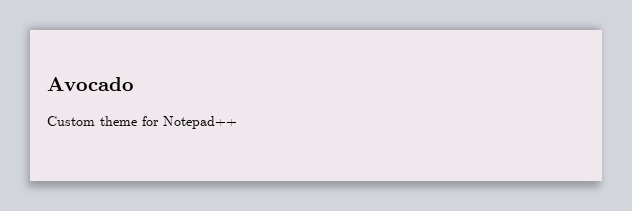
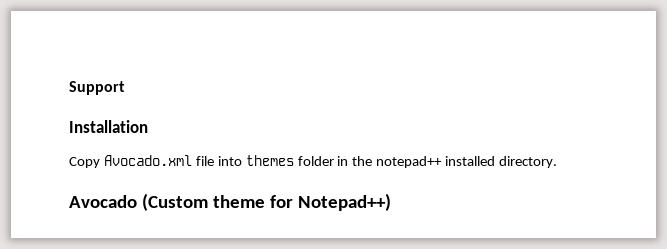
(47, 84) none -> [69,81,125,95] [69,120,148,133] [69,155,558,168] Support // Installation // Copy Avocado.xml file into themes folder in the notepad++ installed directory. //
[47,116,95,126] // Custom -> [141,193,208,211] (Custom
[163,116,237,129] Notepad++ -> [297,193,391,211] Notepad++)

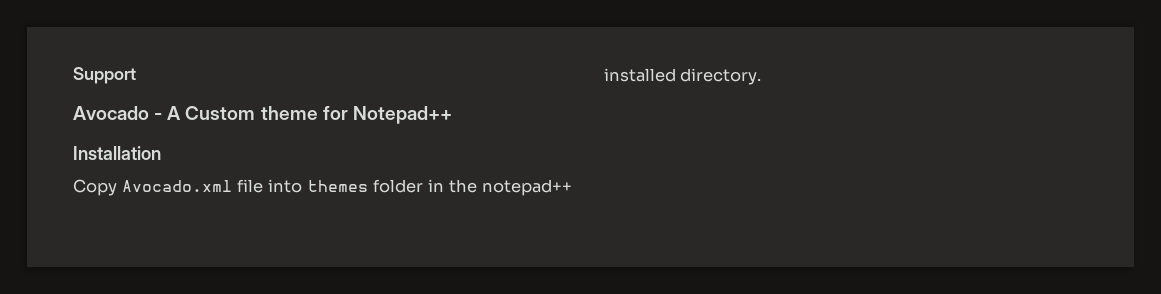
(125, 88) none -> [73,106,452,124] // Avocado - A Custom theme for Notepad++
[69,193,391,211] // Avocado (Custom theme for Notepad++) -> (762, 76) none

